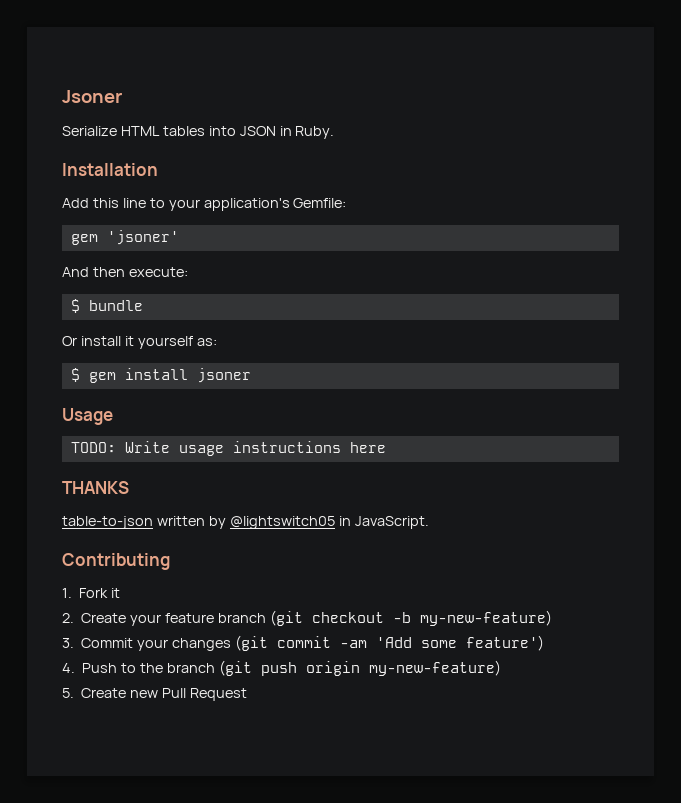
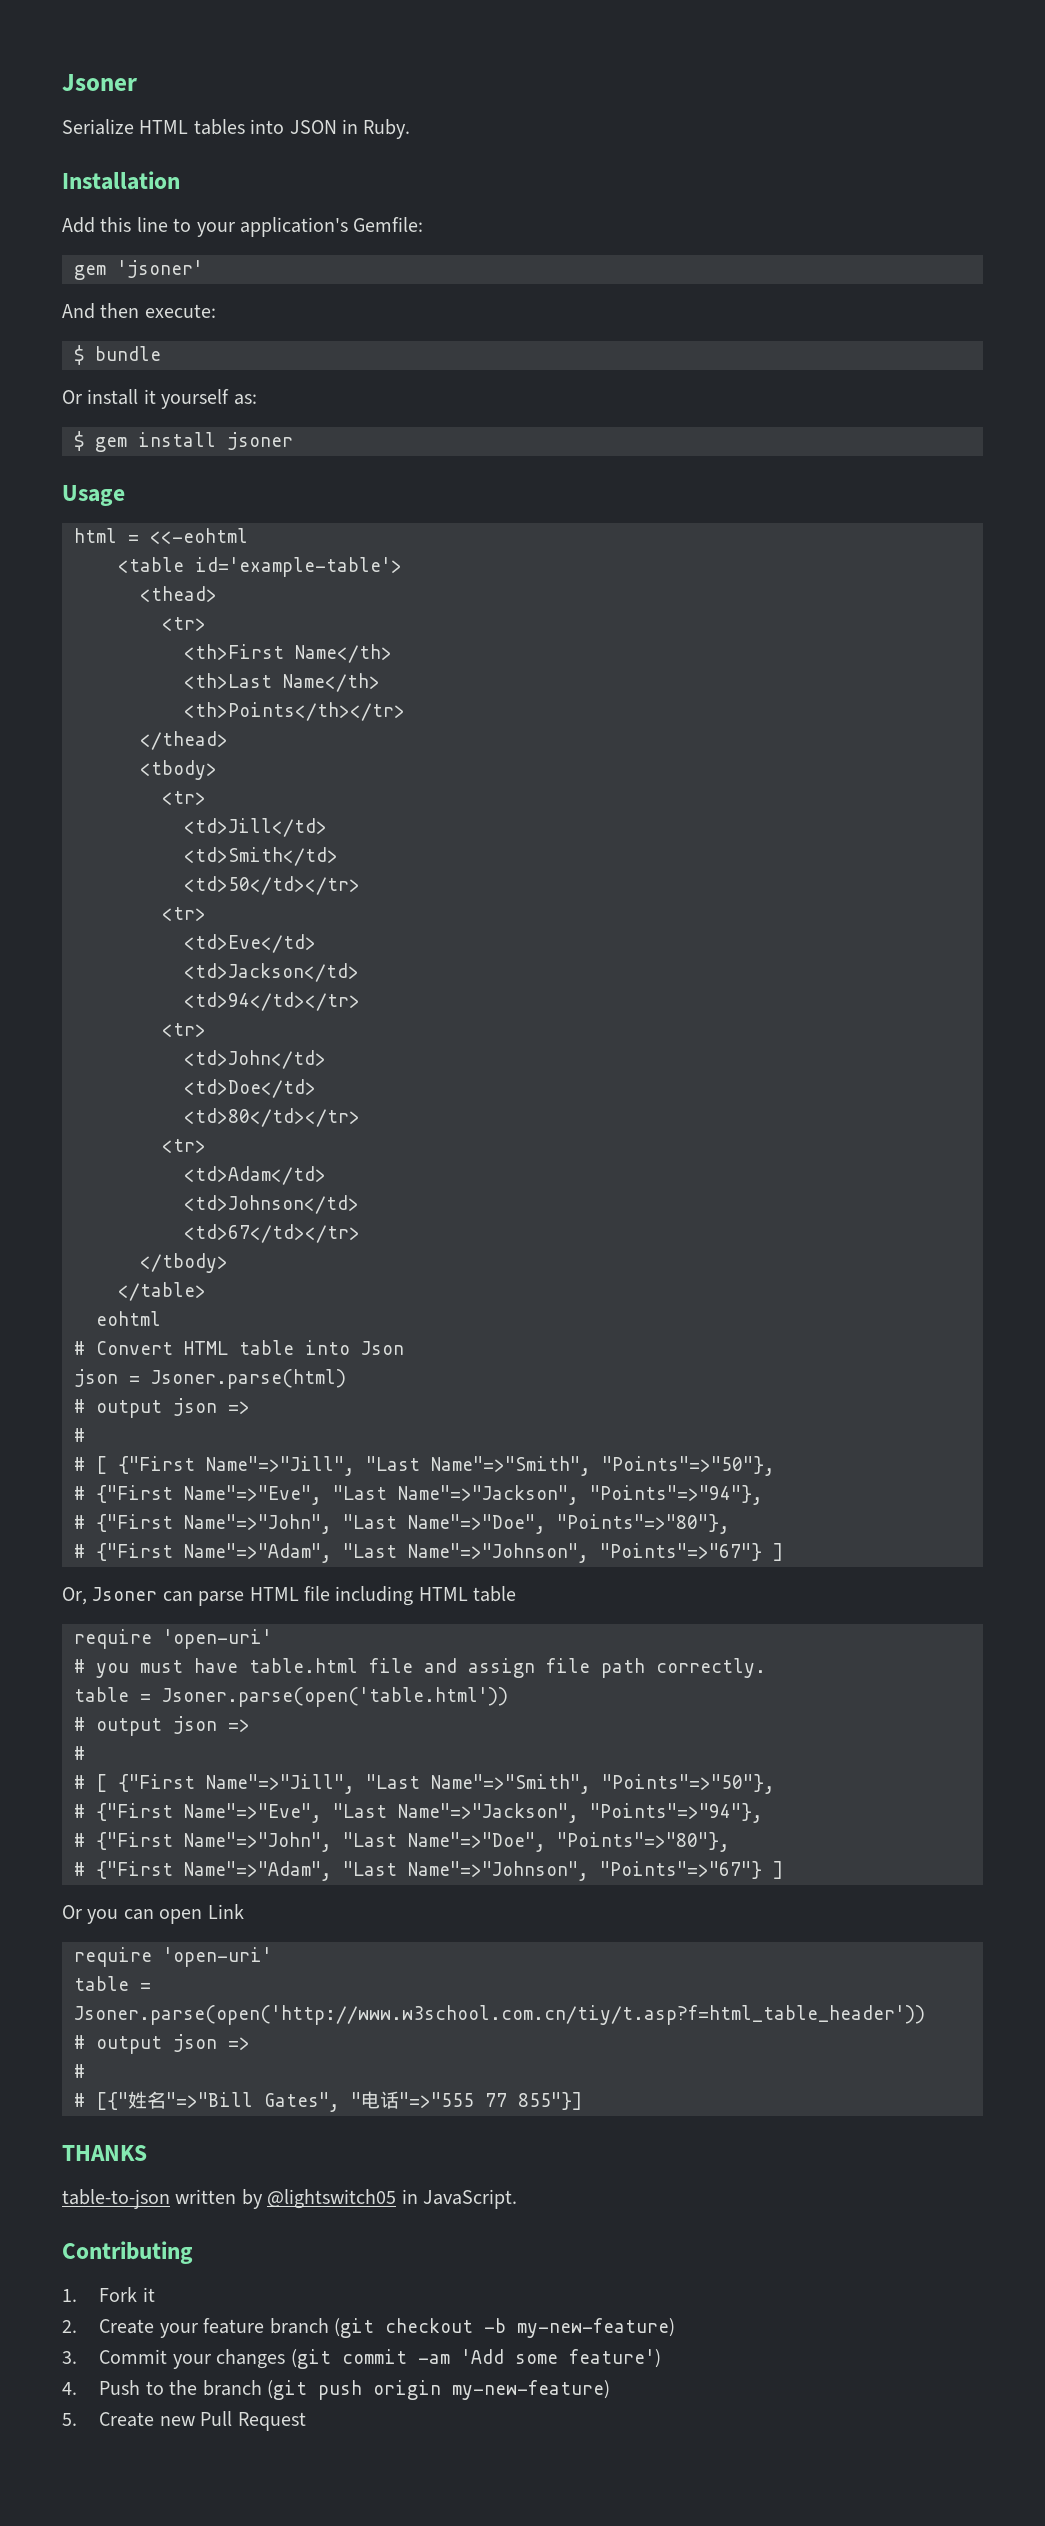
[70,441,386,456] TODO: Write usage instructions here -> [74,528,248,544] [118,557,402,577] [140,586,217,602] [162,617,206,631] [184,644,392,663] [184,673,380,692] [184,702,405,721] [140,731,228,750] [140,760,217,780] [162,791,206,805] [184,818,327,837] [184,847,338,866] [184,876,360,895] [162,907,206,921] [184,934,316,953] [184,963,359,982] [184,992,360,1011] [162,1023,206,1037] [184,1050,326,1069] [184,1079,316,1098] [184,1108,360,1127] [162,1139,206,1153] [184,1166,326,1185] [184,1195,359,1214] [184,1224,360,1243] [140,1253,228,1273] [118,1282,206,1301] [96,1311,161,1326] [74,1340,404,1355] [74,1369,346,1389] [74,1398,250,1418] [74,1428,85,1442] [74,1456,775,1476] [74,1485,763,1505] [74,1514,730,1534] [74,1543,783,1563] [62,1586,517,1606] [74,1629,272,1649] [74,1658,766,1678] [74,1687,508,1707] [74,1716,250,1736] [74,1746,85,1760] [74,1774,775,1794] [74,1803,763,1823] [74,1832,730,1852] [74,1861,783,1881] [62,1904,244,1924] [74,1947,272,1967] [74,1976,151,1991] [74,2005,925,2025] [74,2034,250,2054] [74,2064,85,2078] [74,2091,582,2112] html = <<-eohtml // <table id='example-table'> // <thead> // <tr> // <th>First Name</th> // <th>Last Name</th> // <th>Points</th></tr> // </thead> // <tbody> // <tr> // <td>Jill</td> // <td>Smith</td> // <td>50</td></tr> // <tr> // <td>Eve</td> // <td>Jackson</td> // <td>94</td></tr> // <tr> // <td>John</td> // <td>Doe</td> // <td>80</td></tr> // <tr> // <td>Adam</td> // <td>Johnson</td> // <td>67</td></tr> // </tbody> // </table> // eohtml // # Convert HTML table into Json // json = Jsoner.parse(html) // # output json => // # // # [ {"First Name"=>"Jill", "Last Name"=>"Smith", "Points"=>"50"}, // # {"First Name"=>"Eve", "Last Name"=>"Jackson", "Points"=>"94"}, // # {"First Name"=>"John", "Last Name"=>"Doe", "Points"=>"80"}, // # {"First Name"=>"Adam", "Last Name"=>"Johnson", "Points"=>"67"} ] // Or, Jsoner can parse HTML file including HTML table // require 'open-uri' // # you must have table.html file and assign file path correctly. // table = Jsoner.parse(open('table.html')) // # output json => // # // # [ {"First Name"=>"Jill", "Last Name"=>"Smith", "Points"=>"50"}, // # {"First Name"=>"Eve", "Last Name"=>"Jackson", "Points"=>"94"}, // # {"First Name"=>"John", "Last Name"=>"Doe", "Points"=>"80"}, // # {"First Name"=>"Adam", "Last Name"=>"Johnson", "Points"=>"67"} ] // Or you can open Link // require 'open-uri' // table = Jsoner.parse(open('http://www.w3school.com.cn/tiy/t.asp?f=html_table_header')) // # output json => // # // # [{"姓名"=>"Bill Gates", "电话"=>"555 77 855"}]

